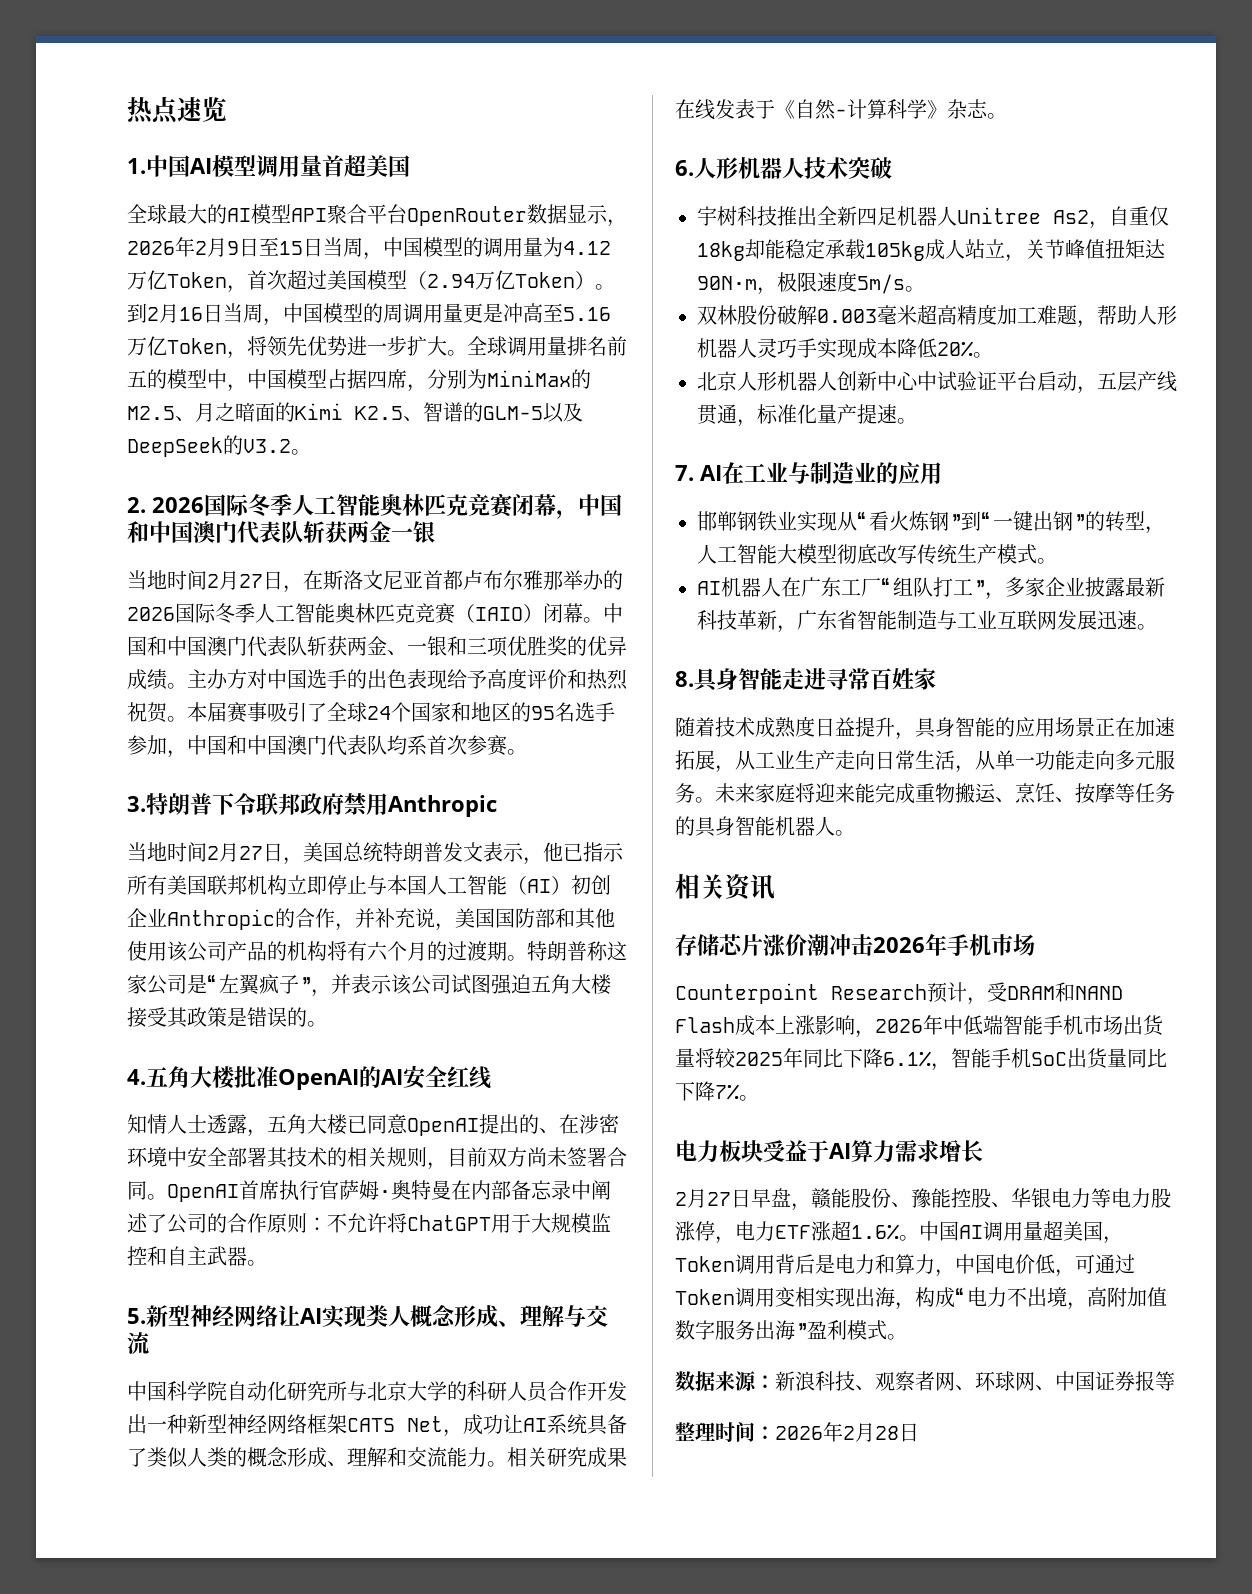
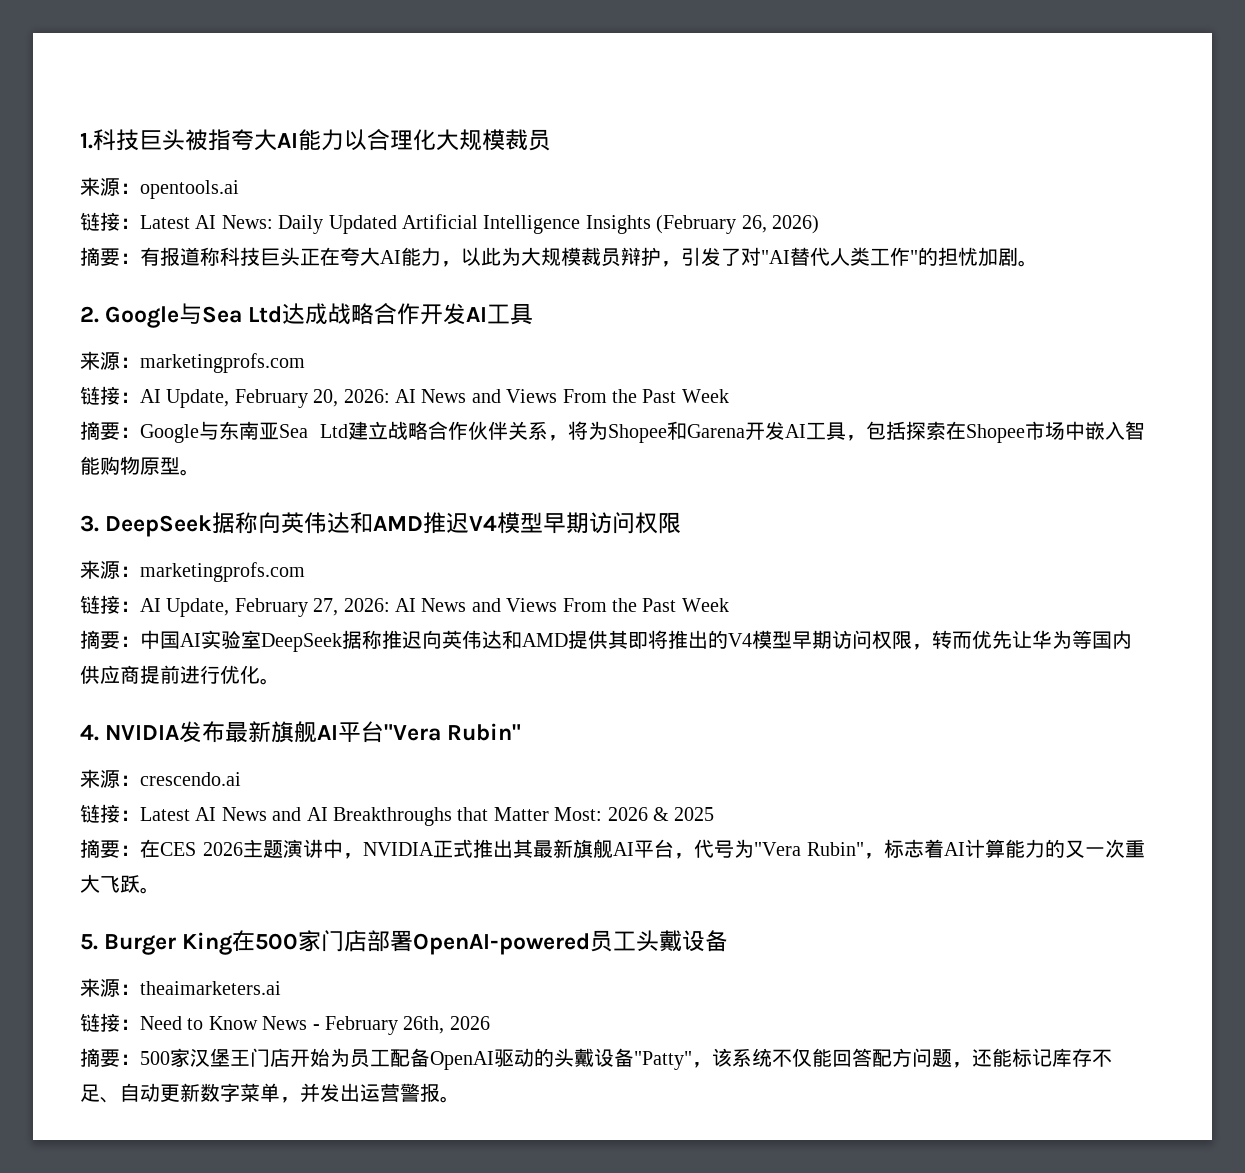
[127,96,227,124] [127,155,410,177] [127,204,627,227] [127,237,611,260] [127,270,615,293] [127,303,611,326] [127,336,627,359] [127,369,591,392] [127,402,583,423] [127,435,311,457] [127,493,622,519] [127,521,435,544] [127,570,623,593] [127,603,623,624] [127,636,627,657] [127,668,628,690] [127,702,615,723] [127,735,527,758] [127,793,497,817] [127,842,624,865] [127,875,611,895] [127,908,615,931] [127,941,627,962] [127,974,611,997] [127,1007,327,1028] [127,1065,491,1090] [127,1114,619,1137] [127,1147,627,1170] [127,1180,611,1202] [127,1213,611,1234] [127,1246,267,1266] [127,1304,608,1328] [127,1332,150,1354] [127,1381,627,1402] [127,1414,627,1437] [127,1447,627,1468] [675,99,1007,120] [675,157,892,179] [697,206,1169,229] [697,239,1165,262] [697,271,925,295] [697,304,1177,328] [697,338,993,359] [697,371,1177,394] [697,404,917,427] [675,462,942,484] [697,511,1165,534] [697,544,1057,564] [697,577,1165,600] [697,610,1157,633] [675,668,936,692] [675,716,1175,740] [675,750,1175,773] [675,783,1175,804] [675,816,855,837] [675,874,775,901] [675,933,1035,956] [675,982,1123,1005] [675,1015,1165,1038] [675,1048,1167,1071] [675,1081,759,1101] [675,1139,983,1163] [675,1188,1171,1211] [675,1221,1123,1244] [675,1254,1135,1277] [675,1287,1167,1310] [675,1320,907,1340] [675,1371,1175,1391] [675,1422,919,1442] 热点速览 // 1.中国AI模型调用量首超美国 // 全球最大的AI模型API聚合平台OpenRouter数据显示，2026年2月9日至15日当周，中国模型的调用量为4.12万亿Token，首次超过美国模型（2.94万亿Token）。到2月16日当周，中国模型的周调用量更是冲高至5.16万亿Token，将领先优势进一步扩大。全球调用量排名前五的模型中，中国模型占据四席，分别为MiniMax的M2.5、月之暗面的Kimi K2.5、智谱的GLM-5以及DeepSeek的V3.2。 // 2. 2026国际冬季人工智能奥林匹克竞赛闭幕，中国和中国澳门代表队斩获两金一银 // 当地时间2月27日，在斯洛文尼亚首都卢布尔雅那举办的2026国际冬季人工智能奥林匹克竞赛（IAIO）闭幕。中国和中国澳门代表队斩获两金、一银和三项优胜奖的优异成绩。主办方对中国选手的出色表现给予高度评价和热烈祝贺。本届赛事吸引了全球24个国家和地区的95名选手参加，中国和中国澳门代表队均系首次参赛。 // 3.特朗普下令联邦政府禁用Anthropic // 当地时间2月27日，美国总统特朗普发文表示，他已指示所有美国联邦机构立即停止与本国人工智能（AI）初创企业Anthropic的合作，并补充说，美国国防部和其他使用该公司产品的机构将有六个月的过渡期。特朗普称这家公司是“左翼疯子”，并表示该公司试图强迫五角大楼接受其政策是错误的。 // 4.五角大楼批准OpenAI的AI安全红线 // 知情人士透露，五角大楼已同意OpenAI提出的、在涉密环境中安全部署其技术的相关规则，目前双方尚未签署合同。OpenAI首席执行官萨姆·奥特曼在内部备忘录中阐述了公司的合作原则：不允许将ChatGPT用于大规模监控和自主武器。 // 5.新型神经网络让AI实现类人概念形成、理解与交流 // 中国科学院自动化研究所与北京大学的科研人员合作开发出一种新型神经网络框架CATS Net，成功让AI系统具备了类似人类的概念形成、理解和交流能力。相关研究成果在线发表于《自然-计算科学》杂志。 // 6.人形机器人技术突破 // 宇树科技推出全新四足机器人Unitree As2，自重仅18kg却能稳定承载105kg成人站立，关节峰值扭矩达90N·m，极限速度5m/s。 // 双林股份破解0.003毫米超高精度加工难题，帮助人形机器人灵巧手实现成本降低20%。 // 北京人形机器人创新中心中试验证平台启动，五层产线贯通，标准化量产提速。 // 7. AI在工业与制造业的应用 // 邯郸钢铁业实现从“看火炼钢”到“一键出钢”的转型，人工智能大模型彻底改写传统生产模式。 // AI机器人在广东工厂“组队打工”，多家企业披露最新科技革新，广东省智能制造与工业互联网发展迅速。 // 8.具身智能走进寻常百姓家 // 随着技术成熟度日益提升，具身智能的应用场景正在加速拓展，从工业生产走向日常生活，从单一功能走向多元服务。未来家庭将迎来能完成重物搬运、烹饪、按摩等任务的具身智能机器人。 // 相关资讯 // 存储芯片涨价潮冲击2026年手机市场 // Counterpoint Research预计，受DRAM和NAND Flash成本上涨影响，2026年中低端智能手机市场出货量将较2025年同比下降6.1%，智能手机SoC出货量同比下降7%。 // 电力板块受益于AI算力需求增长 // 2月27日早盘，赣能股份、豫能控股、华银电力等电力股涨停，电力ETF涨超1.6%。中国AI调用量超美国，Token调用背后是电力和算力，中国电价低，可通过Token调用变相实现出海，构成“电力不出境，高附加值数字服务出海”盈利模式。 // 数据来源：新浪科技、观察者网、环球网、中国证券报等 // 整理时间：2026年2月28日 -> [80,129,551,151] [80,177,239,199] [80,212,819,234] [80,247,1038,267] [80,303,534,328] [80,351,305,373] [80,386,729,408] [80,421,1145,443] [80,456,200,476] [80,512,682,537] [80,560,305,582] [80,595,729,617] [80,630,1132,652] [80,665,280,685] [80,721,522,743] [80,769,241,788] [80,804,715,826] [80,839,1145,859] [80,874,160,894] [80,930,729,955] [80,978,281,997] [80,1013,490,1035] [80,1048,1112,1070] [80,1083,460,1103] 1.科技巨头被指夸大AI能力以合理化大规模裁员 // 来源：opentools.ai // 链接：Latest AI News: Daily Updated Artificial Intelligence Insights (February 26, 2026) // 摘要：有报道称科技巨头正在夸大AI能力，以此为大规模裁员辩护，引发了对"AI替代人类工作"的担忧加剧。 // 2. Google与Sea Ltd达成战略合作开发AI工具 // 来源：marketingprofs.com // 链接：AI Update, February 20, 2026: AI News and Views From the Past Week // 摘要：Google与东南亚Sea Ltd建立战略合作伙伴关系，将为Shopee和Garena开发AI工具，包括探索在Shopee市场中嵌入智能购物原型。 // 3. DeepSeek据称向英伟达和AMD推迟V4模型早期访问权限 // 来源：marketingprofs.com // 链接：AI Update, February 27, 2026: AI News and Views From the Past Week // 摘要：中国AI实验室DeepSeek据称推迟向英伟达和AMD提供其即将推出的V4模型早期访问权限，转而优先让华为等国内供应商提前进行优化。 // 4. NVIDIA发布最新旗舰AI平台"Vera Rubin" // 来源：crescendo.ai // 链接：Latest AI News and AI Breakthroughs that Matter Most: 2026 & 2025 // 摘要：在CES 2026主题演讲中，NVIDIA正式推出其最新旗舰AI平台，代号为"Vera Rubin"，标志着AI计算能力的又一次重大飞跃。 // 5. Burger King在500家门店部署OpenAI-powered员工头戴设备 // 来源：theaimarketers.ai // 链接：Need to Know News - February 26th, 2026 // 摘要：500家汉堡王门店开始为员工配备OpenAI驱动的头戴设备"Patty"，该系统不仅能回答配方问题，还能标记库存不足、自动更新数字菜单，并发出运营警报。

